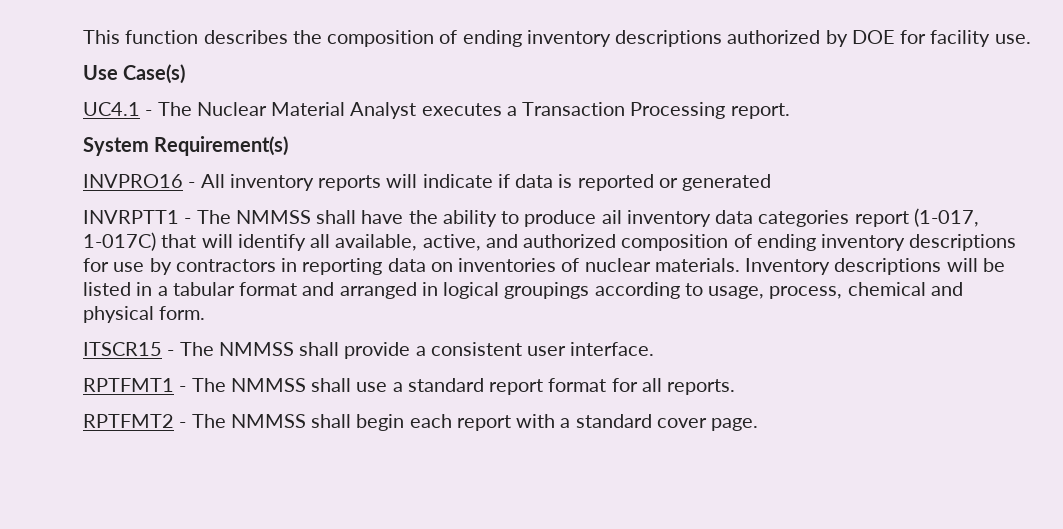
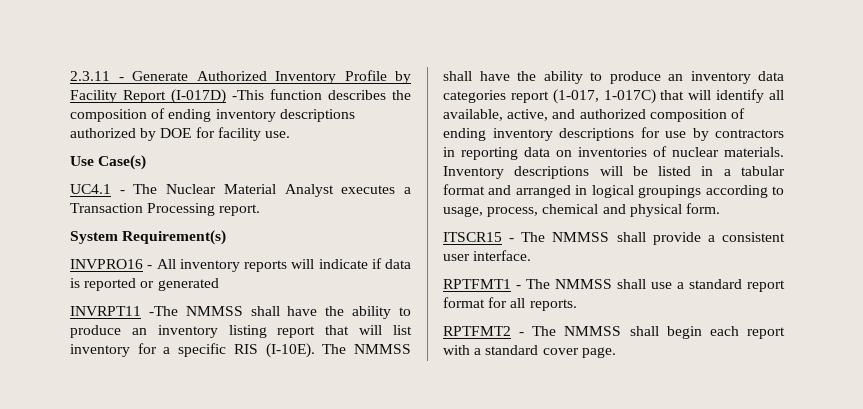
[83,30,120,44] This -> [70,70,411,84] [70,89,264,104] 2.3.11 - Generate Authorized Inventory Profile by Facility Report (I-017D) -This
[83,210,192,224] INVRPTT1 - -> [70,306,411,319] [70,325,412,338] [70,343,315,358] INVRPT11 -The NMMSS shall have the ability to produce an inventory listing report that will list inventory for a specific RIS (I-10E).
[601,210,622,224] ail -> [668,74,683,81] an

